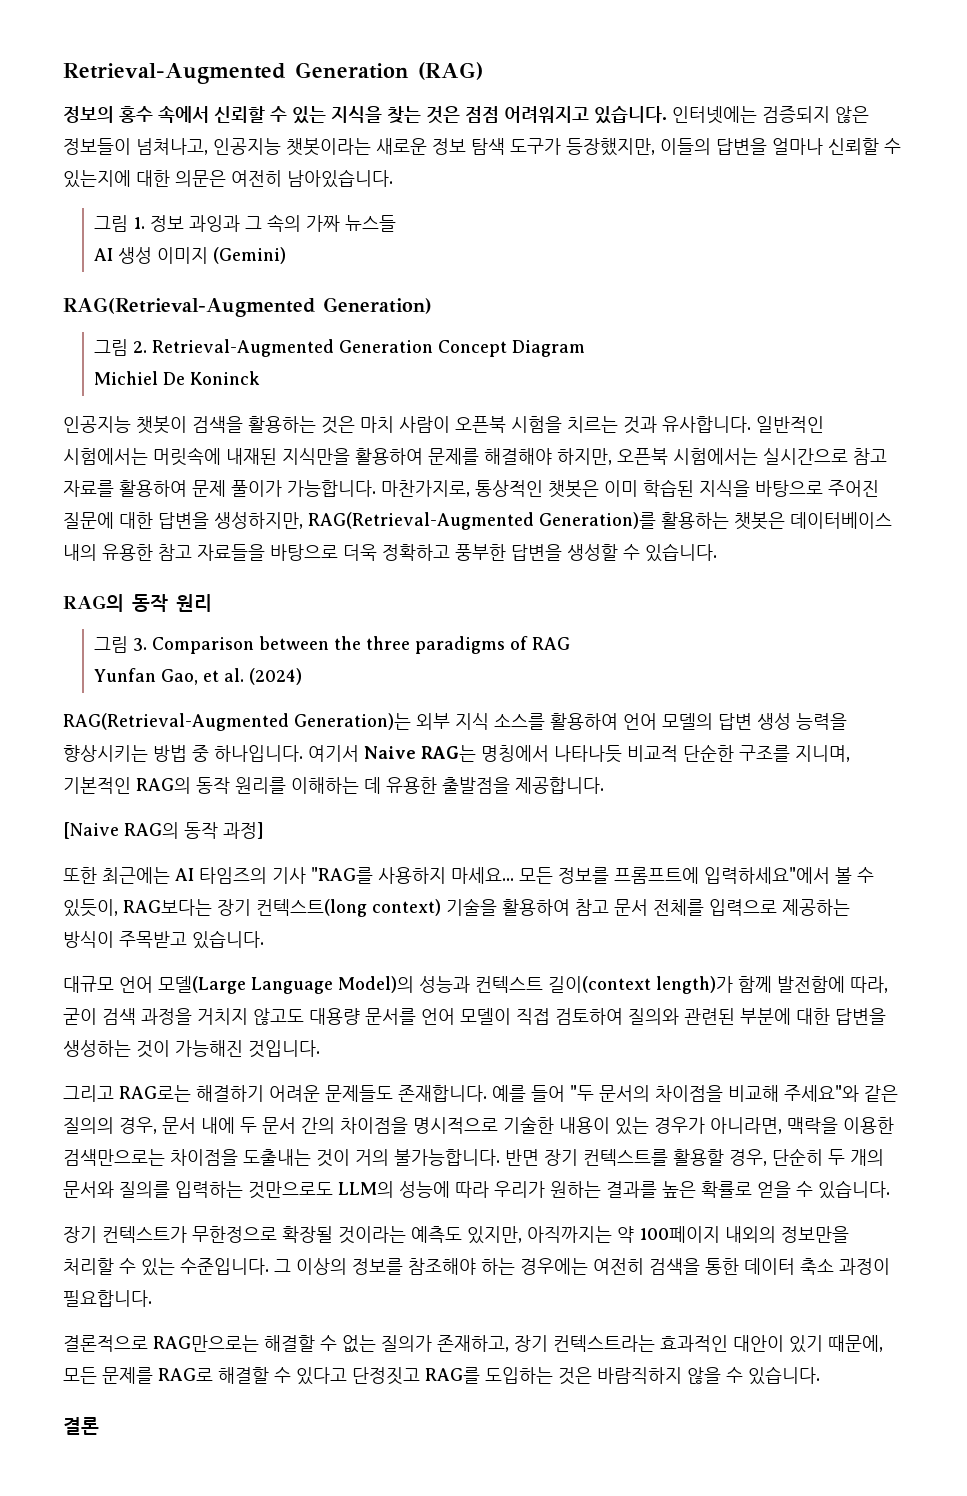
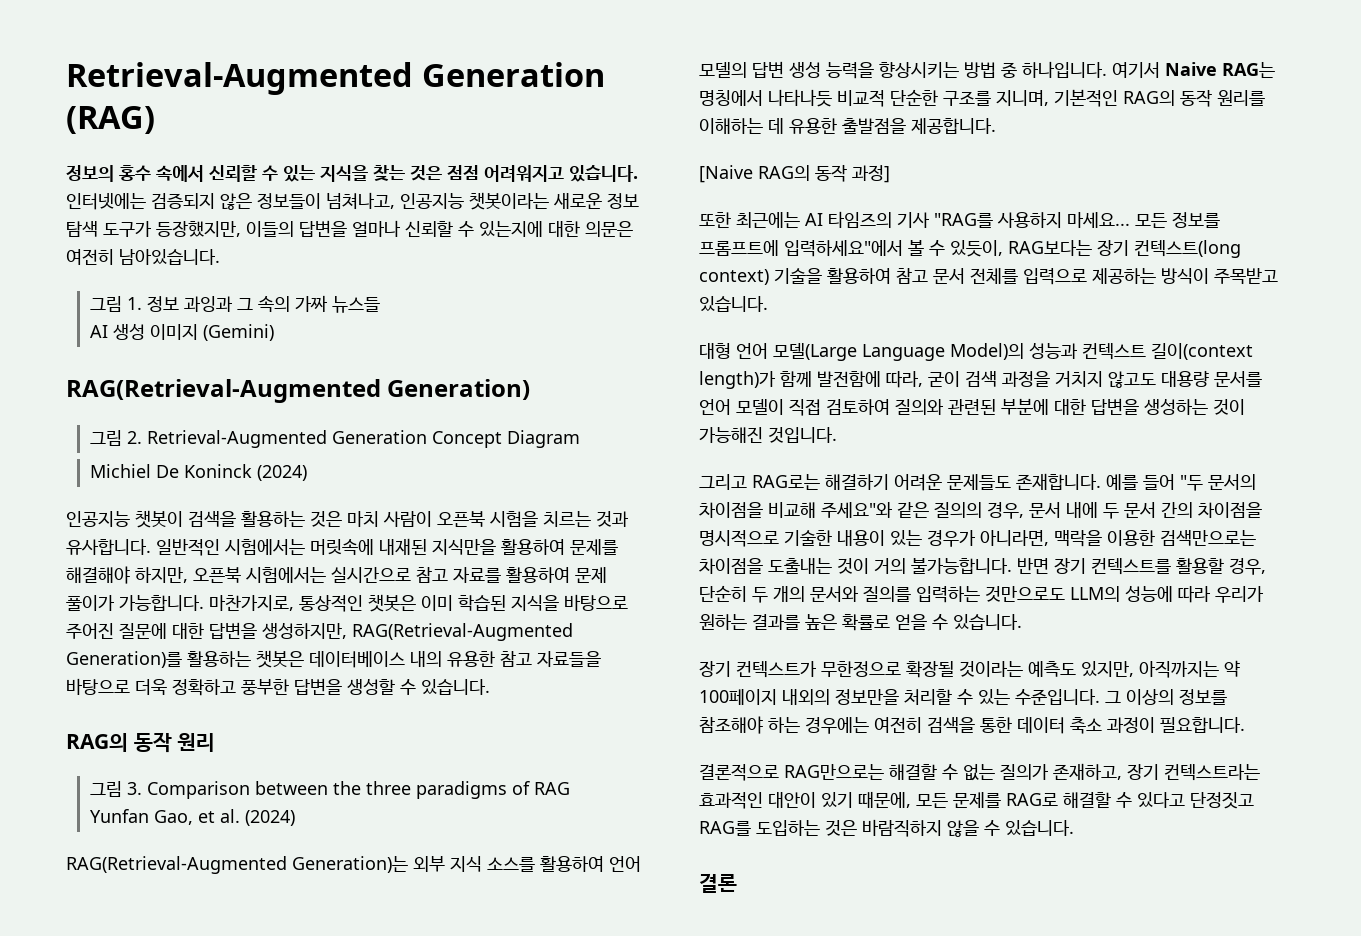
(261, 378) none -> [256,465,307,481] (2024)
[63,976,114,993] 대규모 -> [699,343,731,359] 대형

